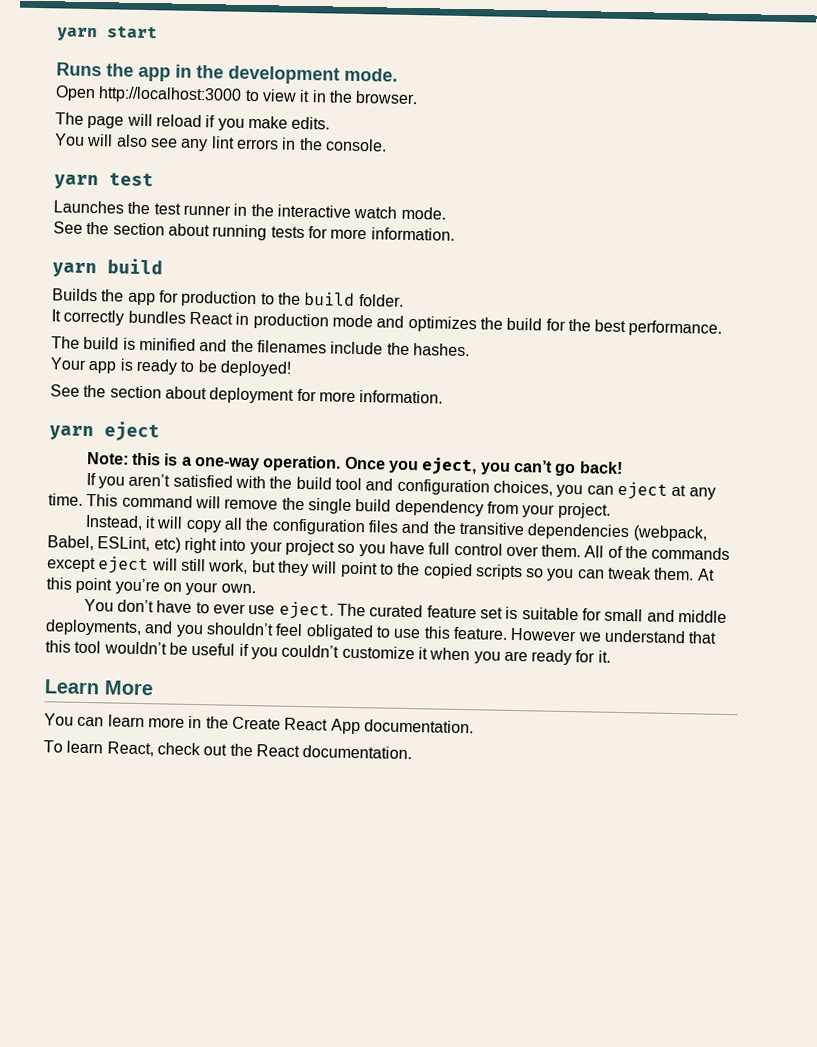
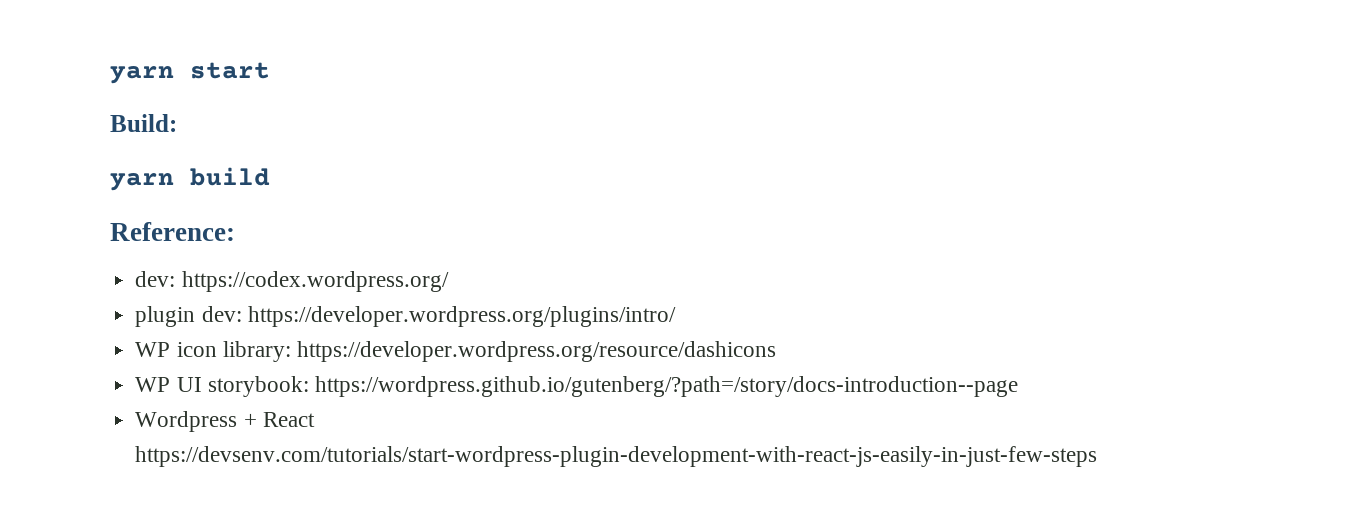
[56,62,398,85] [55,85,419,105] [55,112,331,131] [55,133,387,152] [54,172,154,190] [53,200,446,220] [53,221,455,241] [52,258,163,278] [52,288,404,308] [51,309,723,337] [51,336,470,357] [50,357,291,377] [50,384,444,404] [49,421,160,442] [86,451,623,477] [85,472,716,500] [48,493,611,519] [84,514,707,542] [47,535,731,561] [47,556,715,582] [46,577,256,596] [83,598,727,623] [45,619,718,644] [45,640,611,666] [44,679,154,696] [44,713,474,735] [43,740,413,760] Runs the app in the development mode. // Open http://localhost:3000 to view it in the browser. // The page will reload if you make edits. // You will also see any lint errors in the console. // yarn test // Launches the test runner in the interactive watch mode. // See the section about running tests for more information. // yarn build // Builds the app for production to the build folder. // It correctly bundles React in production mode and optimizes the build for the best performance. // The build is minified and the filenames include the hashes. // Your app is ready to be deployed! // See the section about deployment for more information. // yarn eject // Note: this is a one-way operation. Once you eject, you can’t go back! // If you aren’t satisfied with the build tool and configuration choices, you can eject at any time. This command will remove the single build dependency from your project. // Instead, it will copy all the configuration files and the transitive dependencies (webpack, Babel, ESLint, etc) right into your project so you have full control over them. All of the commands except eject will still work, but they will point to the copied scripts so you can tweak them. At this point you’re on your own. // You don’t have to ever use eject. The curated feature set is suitable for small and middle deployments, and you shouldn’t feel obligated to use this feature. However we understand that this tool wouldn’t be useful if you couldn’t customize it when you are ready for it. // Learn More // You can learn more in the Create React App documentation. // To learn React, check out the React documentation. -> [110,114,177,132] [110,167,270,191] [110,222,235,241] [135,271,449,292] [135,306,676,327] [135,341,776,362] [135,376,1018,397] [135,411,315,432] [135,446,1098,467] Build: // yarn build // Reference: // dev: https://codex.wordpress.org/ // plugin dev: https://developer.wordpress.org/plugins/intro/ // WP icon library: https://developer.wordpress.org/resource/dashicons // WP UI storybook: https://wordpress.github.io/gutenberg/?path=/story/docs-introduction--page // Wordpress + React https://devsenv.com/tutorials/start-wordpress-plugin-development-with-react-js-easily-in-just-few-steps

